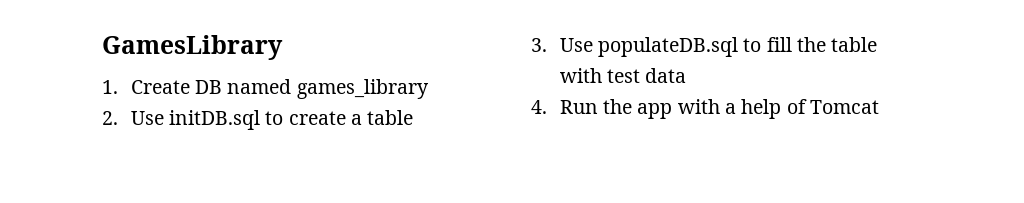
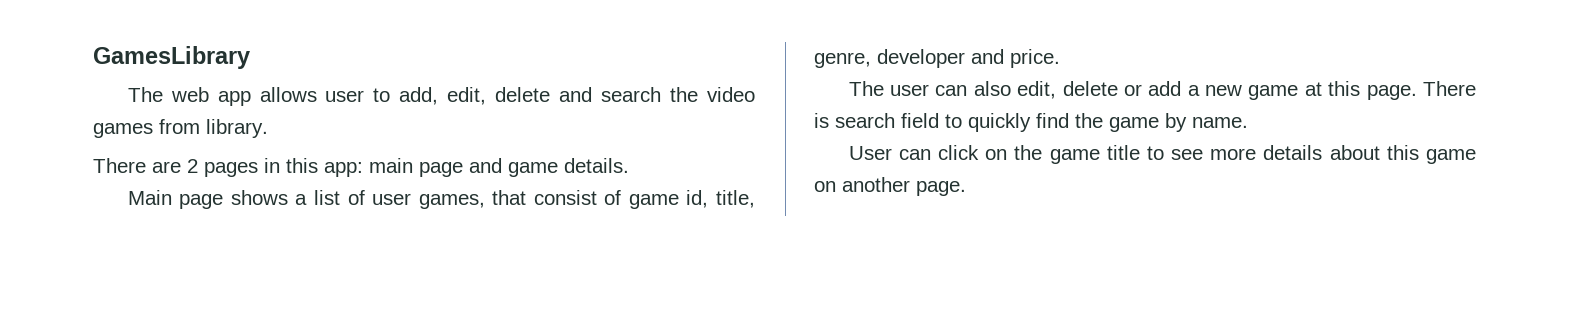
[102,79,429,99] [102,110,414,130] [531,37,878,57] [559,68,687,83] [531,99,879,119] 1. Create DB named games_library // 2. Use initDB.sql to create a table // 3. Use populateDB.sql to fill the table with test data // 4. Run the app with a help of Tomcat -> [127,87,756,106] [93,119,268,138] [93,158,629,177] [127,190,755,209] [814,49,1060,68] [848,81,1476,100] [814,113,1248,132] [848,145,1476,164] [814,177,966,196] The web app allows user to add, edit, delete and search the video games from library. // There are 2 pages in this app: main page and game details. // Main page shows a list of user games, that consist of game id, title, genre, developer and price. // The user can also edit, delete or add a new game at this page. There is search field to quickly find the game by name. // User can click on the game title to see more details about this game on another page.

